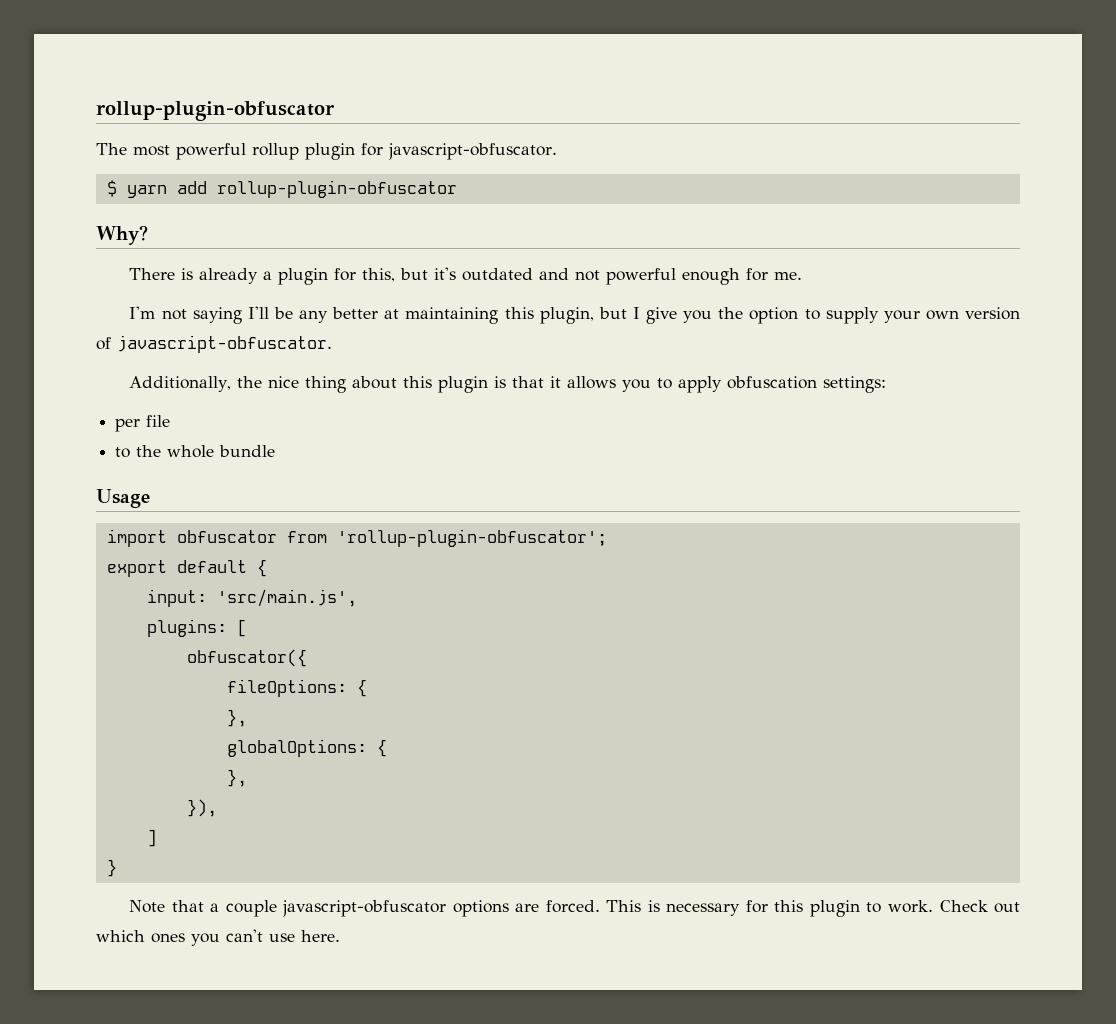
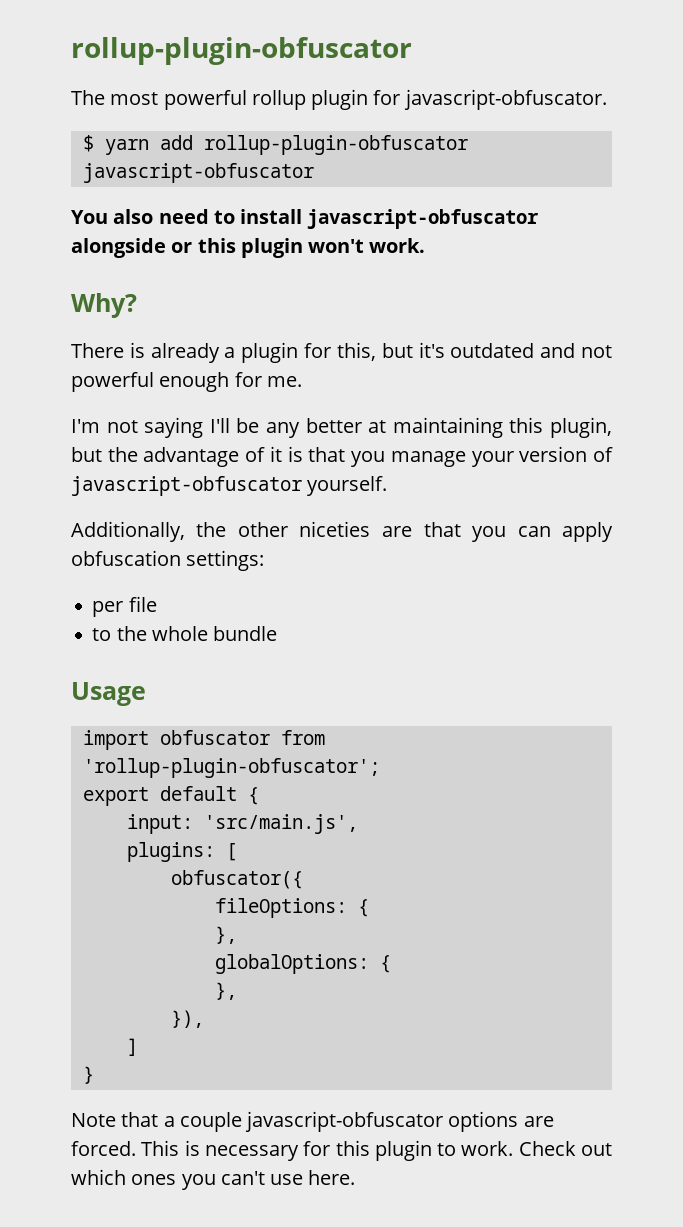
(457, 189) none -> [82,163,314,183] [71,209,540,229] [71,238,426,258] javascript-obfuscator // You also need to install javascript-obfuscator alongside or this plugin won't work.
[632,307,1020,324] [96,335,332,353] [129,376,673,393] I give you the option to supply your own version of javascript-obfuscator. // Additionally, the nice thing about this plugin is that it allows you to -> [107,446,614,467] [71,476,388,496] [71,521,551,542] the advantage of it is that you manage your version of javascript-obfuscator yourself. // Additionally, the other niceties are that you can

